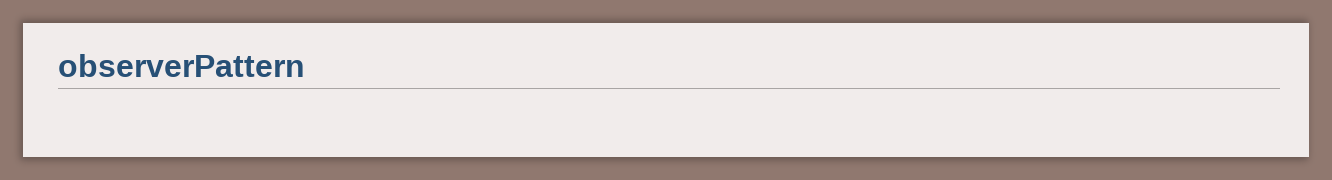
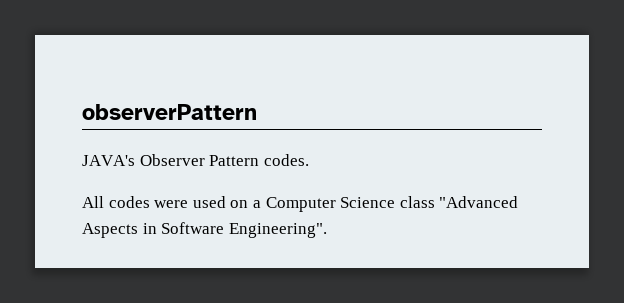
(305, 65) none -> [82,154,309,166] [82,196,519,212] [82,222,327,238] // JAVA's Observer Pattern codes. // All codes were used on a Computer Science class "Advanced Aspects in Software Engineering".

